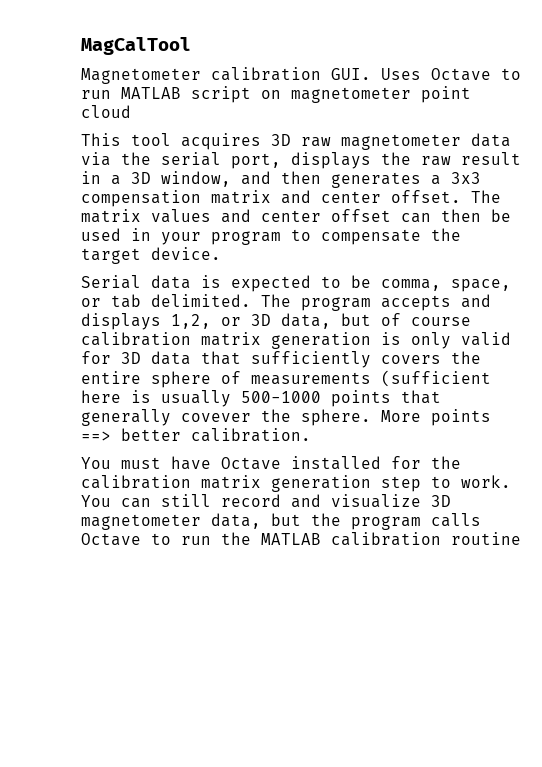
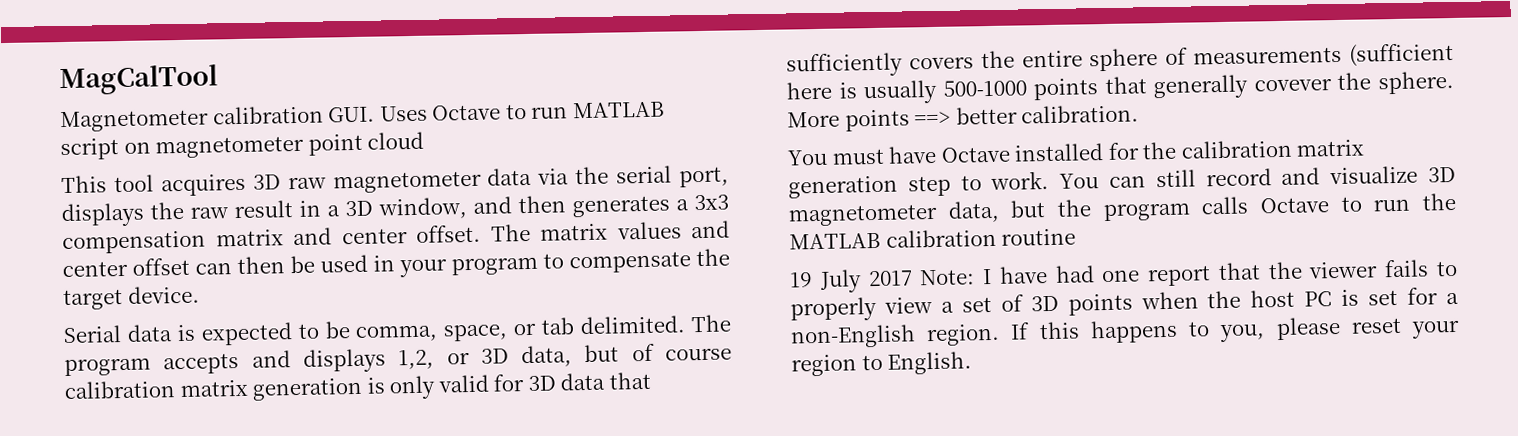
(521, 538) none -> [789,259,1459,293] [790,287,1459,322] [790,316,1460,349] [791,351,973,377] // 19 July 2017 Note: I have had one report that the viewer fails to properly view a set of 3D points when the host PC is set for a non-English region. If this happens to you, please reset your region to English.

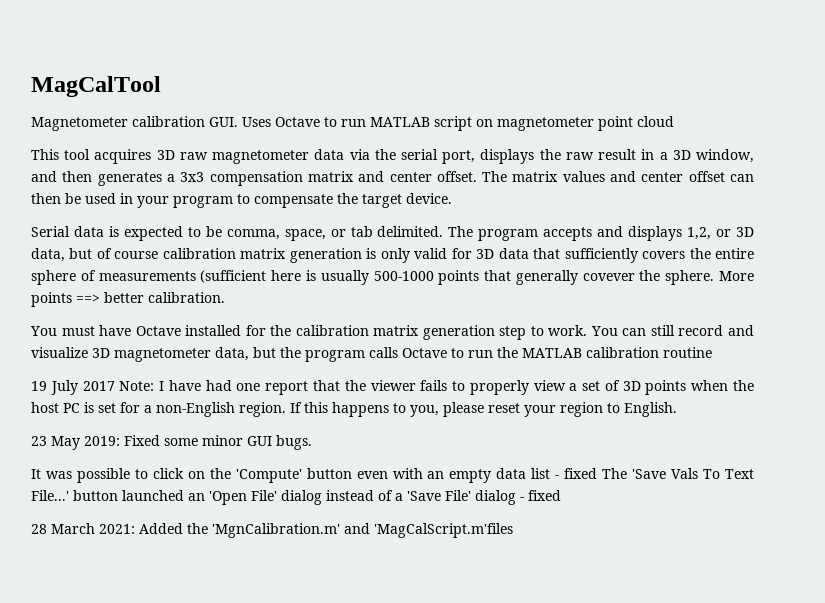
(973, 363) none -> [31,435,312,450] [31,468,755,483] [31,490,561,505] [31,523,513,538] // 23 May 2019: Fixed some minor GUI bugs. // It was possible to click on the 'Compute' button even with an empty data list - fixed The 'Save Vals To Text File...' button launched an 'Open File' dialog instead of a 'Save File' dialog - fixed // 28 March 2021: Added the 'MgnCalibration.m' and 'MagCalScript.m'files

